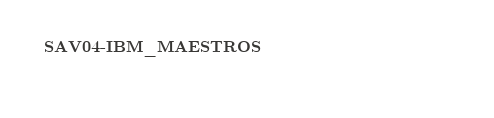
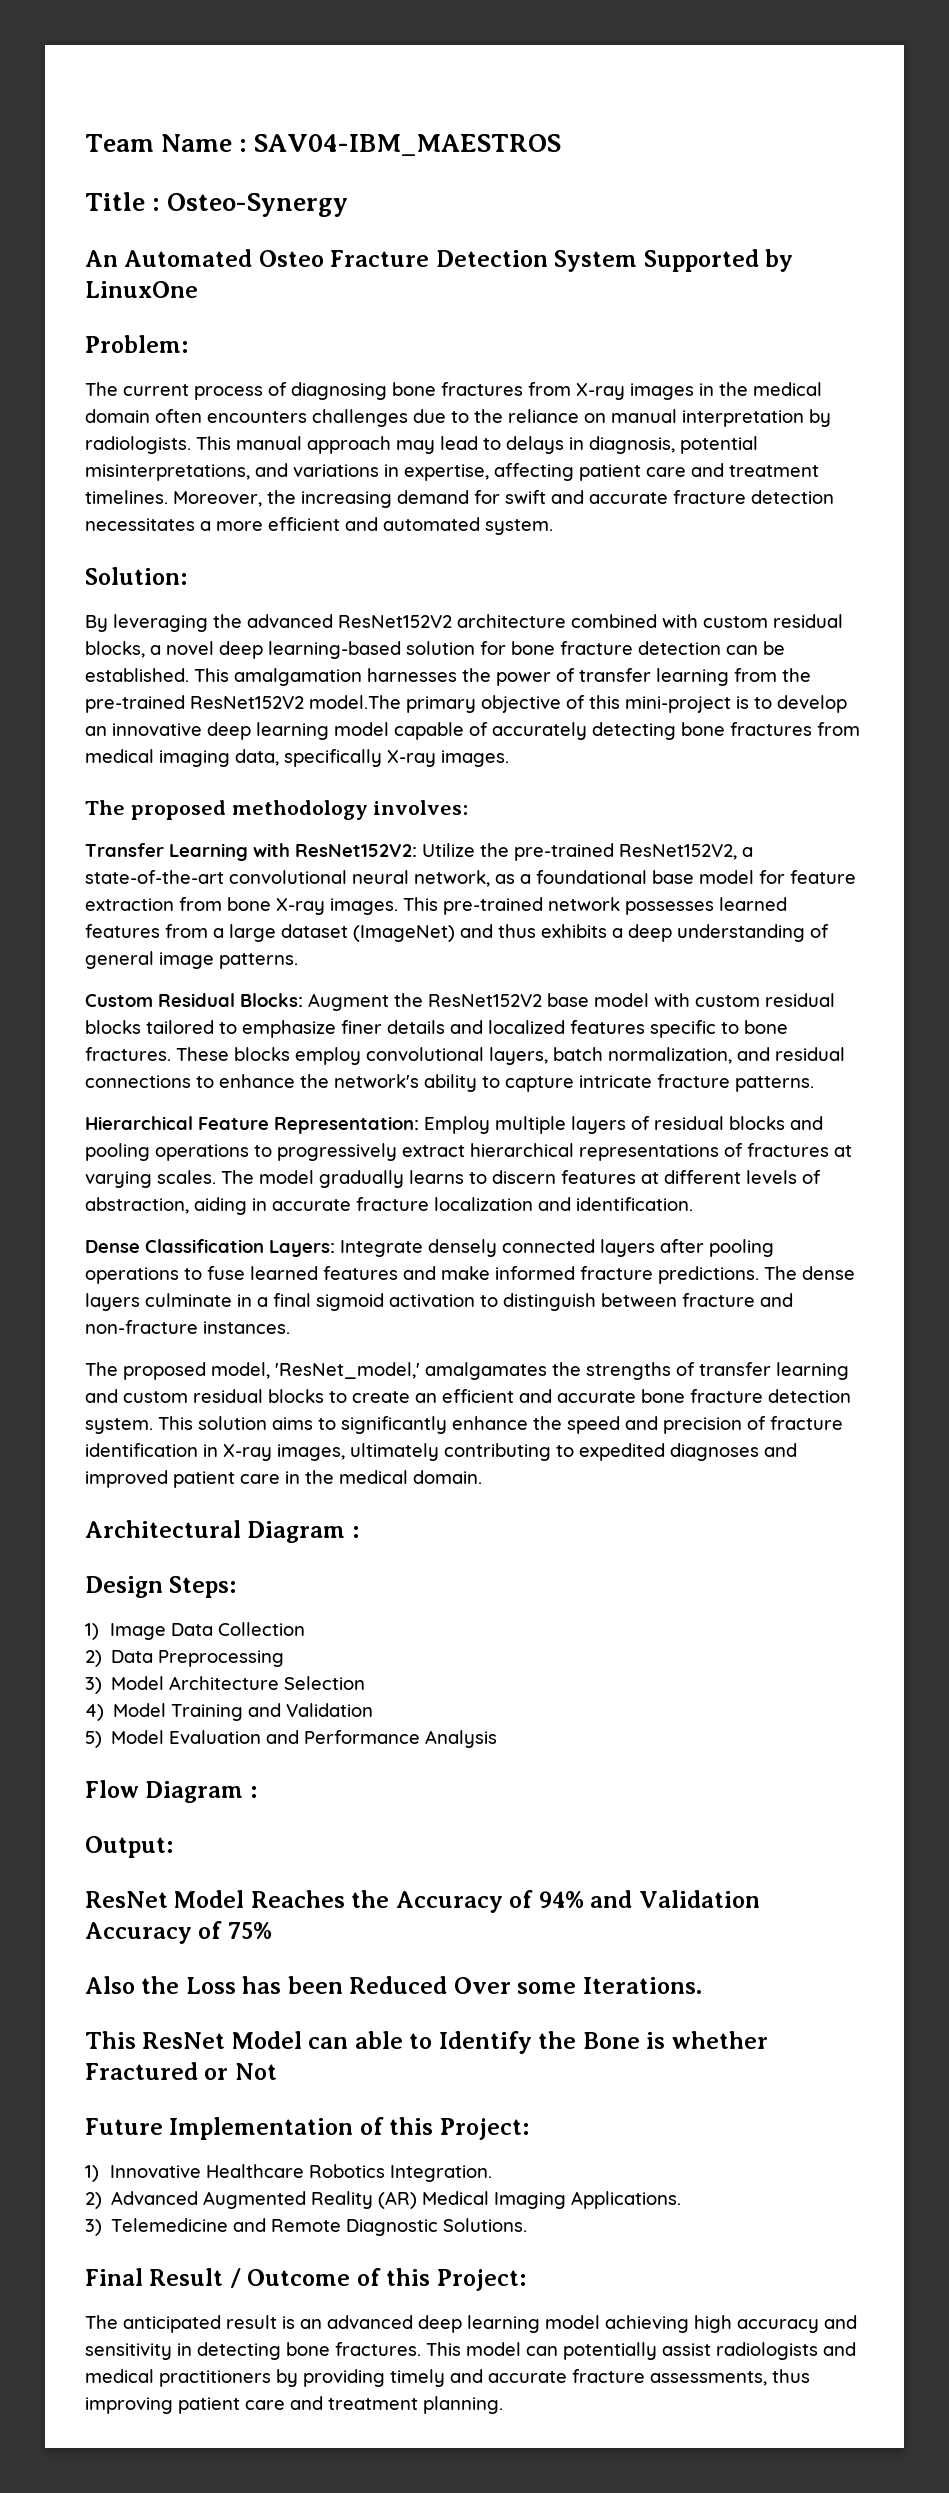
[44,40,261,57] SAV04-IBM_MAESTROS -> [85,134,562,156] [85,192,349,217] [85,249,794,272] [85,281,198,298] [85,335,188,353] [85,382,822,400] [85,409,831,427] [85,436,758,454] [85,463,819,481] [85,490,834,508] [85,517,553,535] [85,567,187,585] [85,614,843,632] [85,641,785,659] [85,668,811,686] [85,695,847,713] [85,722,860,740] [85,749,509,767] [85,800,469,820] [85,843,753,861] [85,870,856,887] [85,897,787,915] [85,924,829,942] [85,951,298,969] [85,993,835,1011] [85,1020,788,1038] [85,1047,845,1065] [85,1074,814,1092] [85,1116,823,1134] [85,1143,852,1161] [85,1170,821,1188] [85,1197,693,1215] [85,1239,774,1257] [85,1266,855,1284] [85,1293,793,1311] [85,1320,290,1334] [85,1362,849,1380] [85,1389,851,1403] [85,1416,843,1434] [85,1443,797,1461] [85,1470,482,1488] [85,1520,359,1543] [85,1576,237,1598] [85,1622,305,1640] [85,1650,285,1667] [85,1676,366,1694] [85,1703,374,1721] [85,1730,498,1748] [85,1780,257,1803] [85,1836,173,1858] [85,1890,760,1913] [85,1921,272,1944] [85,1976,702,1994] [85,2031,768,2054] [85,2062,277,2080] [85,2117,529,2140] [85,2164,492,2182] [85,2191,682,2209] [85,2218,528,2236] [85,2268,526,2291] [85,2315,857,2333] [85,2342,856,2360] [85,2369,810,2387] [85,2396,503,2414] Team Name : SAV04-IBM_MAESTROS // Title : Osteo-Synergy // An Automated Osteo Fracture Detection System Supported by LinuxOne // Problem: // The current process of diagnosing bone fractures from X-ray images in the medical domain often encounters challenges due to the reliance on manual interpretation by radiologists. This manual approach may lead to delays in diagnosis, potential misinterpretations, and variations in expertise, affecting patient care and treatment timelines. Moreover, the increasing demand for swift and accurate fracture detection necessitates a more efficient and automated system. // Solution: // By leveraging the advanced ResNet152V2 architecture combined with custom residual blocks, a novel deep learning-based solution for bone fracture detection can be established. This amalgamation harnesses the power of transfer learning from the pre-trained ResNet152V2 model.The primary objective of this mini-project is to develop an innovative deep learning model capable of accurately detecting bone fractures from medical imaging data, specifically X-ray images. // The proposed methodology involves: // Transfer Learning with ResNet152V2: Utilize the pre-trained ResNet152V2, a state-of-the-art convolutional neural network, as a foundational base model for feature extraction from bone X-ray images. This pre-trained network possesses learned features from a large dataset (ImageNet) and thus exhibits a deep understanding of general image patterns. // Custom Residual Blocks: Augment the ResNet152V2 base model with custom residual blocks tailored to emphasize finer details and localized features specific to bone fractures. These blocks employ convolutional layers, batch normalization, and residual connections to enhance the network's ability to capture intricate fracture patterns. // Hierarchical Feature Representation: Employ multiple layers of residual blocks and pooling operations to progressively extract hierarchical representations of fractures at varying scales. The model gradually learns to discern features at different levels of abstraction, aiding in accurate fracture localization and identification. // Dense Classification Layers: Integrate densely connected layers after pooling operations to fuse learned features and make informed fracture predictions. The dense layers culminate in a final sigmoid activation to distinguish between fracture and non-fracture instances. // The proposed model, 'ResNet_model,' amalgamates the strengths of transfer learning and custom residual blocks to create an efficient and accurate bone fracture detection system. This solution aims to significantly enhance the speed and precision of fracture identification in X-ray images, ultimately contributing to expedited diagnoses and improved patient care in the medical domain. // Architectural Diagram : // Design Steps: // 1) Image Data Collection // 2) Data Preprocessing // 3) Model Architecture Selection // 4) Model Training and Validation // 5) Model Evaluation and Performance Analysis // Flow Diagram : // Output: // ResNet Model Reaches the Accuracy of 94% and Validation Accuracy of 75% // Also the Loss has been Reduced Over some Iterations. // This ResNet Model can able to Identify the Bone is whether Fractured or Not // Future Implementation of this Project: // 1) Innovative Healthcare Robotics Integration. // 2) Advanced Augmented Reality (AR) Medical Imaging Applications. // 3) Telemedicine and Remote Diagnostic Solutions. // Final Result / Outcome of this Project: // The anticipated result is an advanced deep learning model achieving high accuracy and sensitivity in detecting bone fractures. This model can potentially assist radiologists and medical practitioners by providing timely and accurate fracture assessments, thus improving patient care and treatment planning.

